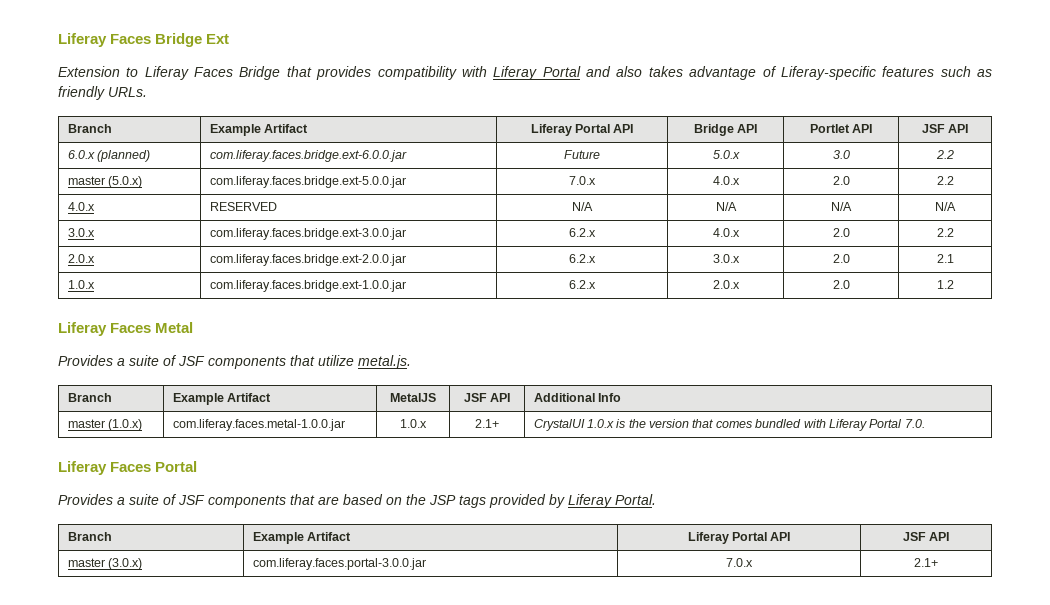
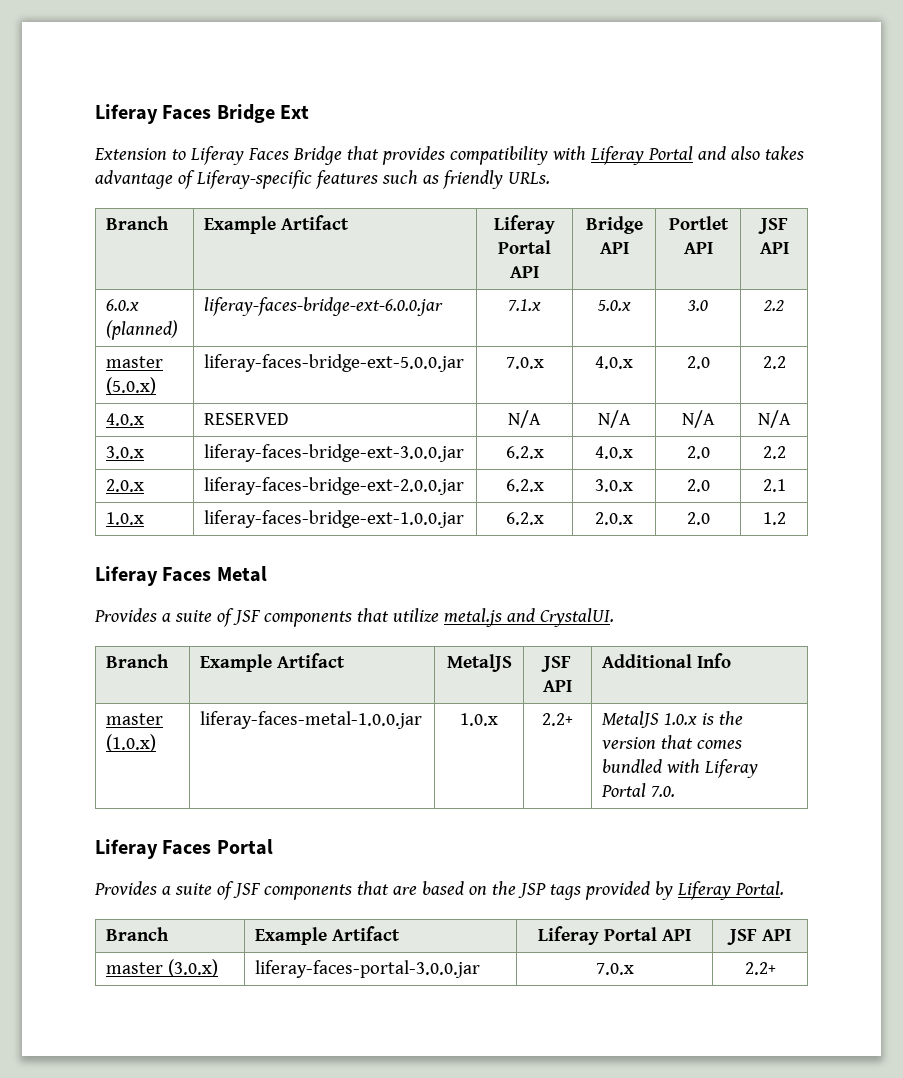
[209,150,407,162] [564,150,600,159] com.liferay.faces.bridge.ext-6.0.0.jar | Future -> [204,297,444,316] [508,299,541,311] liferay-faces-bridge-ext-6.0.0.jar | 7.1.x
[209,176,406,188] com.liferay.faces.bridge.ext-5.0.0.jar -> [204,354,465,372] liferay-faces-bridge-ext-5.0.0.jar
[209,228,406,240] com.liferay.faces.bridge.ext-3.0.0.jar -> [204,444,465,462] liferay-faces-bridge-ext-3.0.0.jar
[209,254,406,266] com.liferay.faces.bridge.ext-2.0.0.jar -> [204,477,465,495] liferay-faces-bridge-ext-2.0.0.jar
[209,280,406,292] com.liferay.faces.bridge.ext-1.0.0.jar -> [204,510,465,528] liferay-faces-bridge-ext-1.0.0.jar
[358,355,411,369] metal.js. -> [443,608,614,627] metal.js and CrystalUI.
[172,419,345,431] [400,419,427,428] [475,419,499,428] [533,419,585,431] com.liferay.faces.metal-1.0.0.jar | 1.0.x | 2.1+ | CrystalUI -> [200,711,423,729] [460,713,498,726] [542,713,573,726] [602,711,660,728] liferay-faces-metal-1.0.0.jar | 1.0.x | 2.2+ | MetalJS
[252,558,426,570] [726,558,753,567] [914,558,938,567] com.liferay.faces.portal-3.0.0.jar | 7.0.x | 2.1+ -> [255,960,481,978] [595,963,634,975] [744,962,776,975] liferay-faces-portal-3.0.0.jar | 7.0.x | 2.2+

